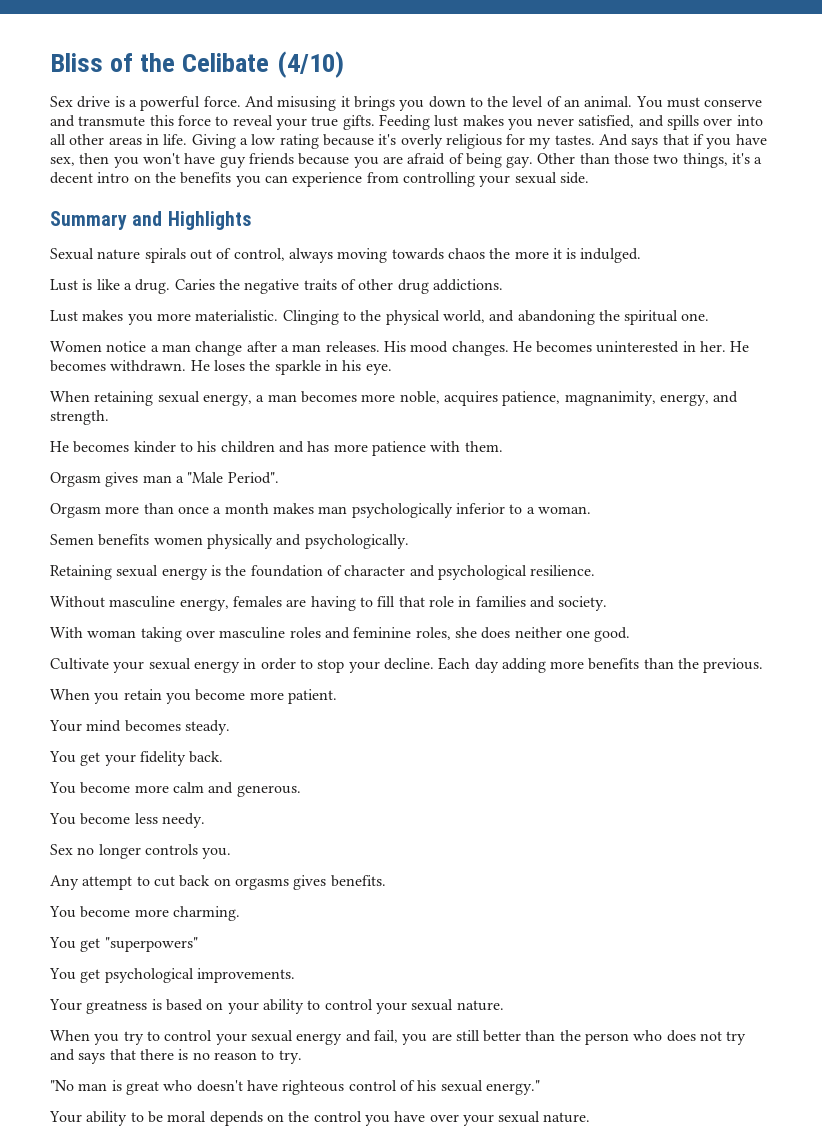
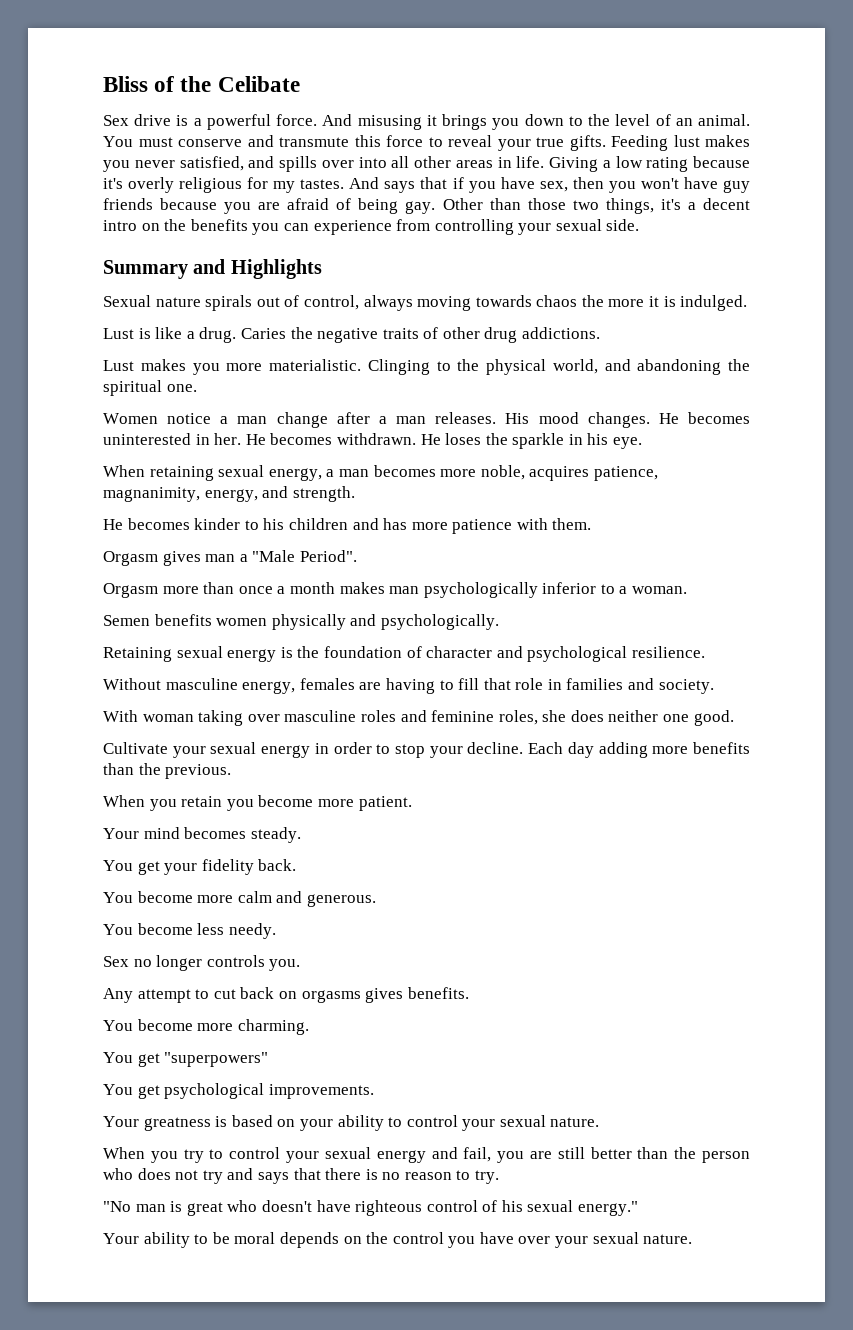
[276,51,344,78] (4/10) -> (300, 84) none

